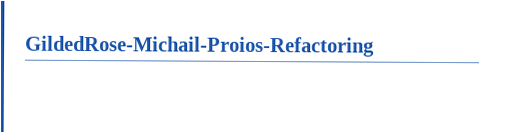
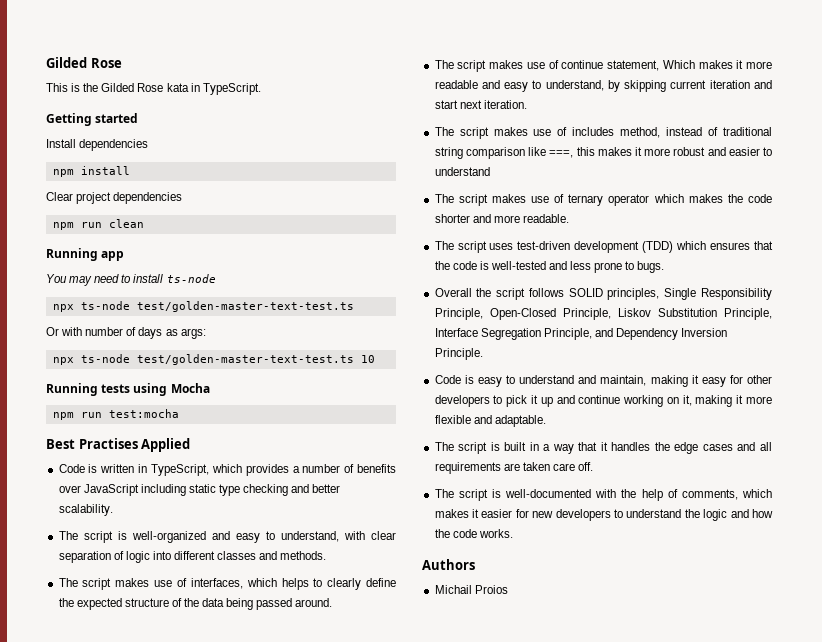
[25,35,375,57] GildedRose-Michail-Proios-Refactoring -> [46,57,122,68] [46,83,261,95] [46,113,139,126] [46,139,149,151] [52,166,130,177] [46,192,183,204] [52,219,144,230] [46,248,125,261] [46,274,216,286] [52,301,354,312] [46,327,206,339] [52,354,375,365] [46,383,210,396] [52,409,179,420] [46,438,191,452] [58,464,396,476] [58,484,341,496] [58,504,113,516] [58,531,396,543] [58,551,327,563] [58,578,396,590] [58,598,333,610] [434,60,773,72] [434,80,772,92] [434,100,527,109] [434,127,772,139] [434,147,772,159] [434,167,490,176] [434,194,772,206] [434,214,569,223] [434,241,773,253] [434,261,665,273] [434,288,772,300] [434,308,772,320] [434,328,728,340] [434,348,483,360] [434,375,772,387] [434,395,773,407] [434,415,546,427] [434,442,772,454] [434,462,594,474] [434,489,772,501] [434,509,773,521] [434,529,513,538] [422,559,475,570] [434,585,508,594] Gilded Rose // This is the Gilded Rose kata in TypeScript. // Getting started // Install dependencies // npm install // Clear project dependencies // npm run clean // Running app // You may need to install ts-node // npx ts-node test/golden-master-text-test.ts // Or with number of days as args: // npx ts-node test/golden-master-text-test.ts 10 // Running tests using Mocha // npm run test:mocha // Best Practises Applied // Code is written in TypeScript, which provides a number of benefits over JavaScript including static type checking and better scalability. // The script is well-organized and easy to understand, with clear separation of logic into different classes and methods. // The script makes use of interfaces, which helps to clearly define the expected structure of the data being passed around. // The script makes use of continue statement, Which makes it more readable and easy to understand, by skipping current iteration and start next iteration. // The script makes use of includes method, instead of traditional string comparison like ===, this makes it more robust and easier to understand // The script makes use of ternary operator which makes the code shorter and more readable. // The script uses test-driven development (TDD) which ensures that the code is well-tested and less prone to bugs. // Overall the script follows SOLID principles, Single Responsibility Principle, Open-Closed Principle, Liskov Substitution Principle, Interface Segregation Principle, and Dependency Inversion Principle. // Code is easy to understand and maintain, making it easy for other developers to pick it up and continue working on it, making it more flexible and adaptable. // The script is built in a way that it handles the edge cases and all requirements are taken care off. // The script is well-documented with the help of comments, which makes it easier for new developers to understand the logic and how the code works. // Authors // Michail Proios

